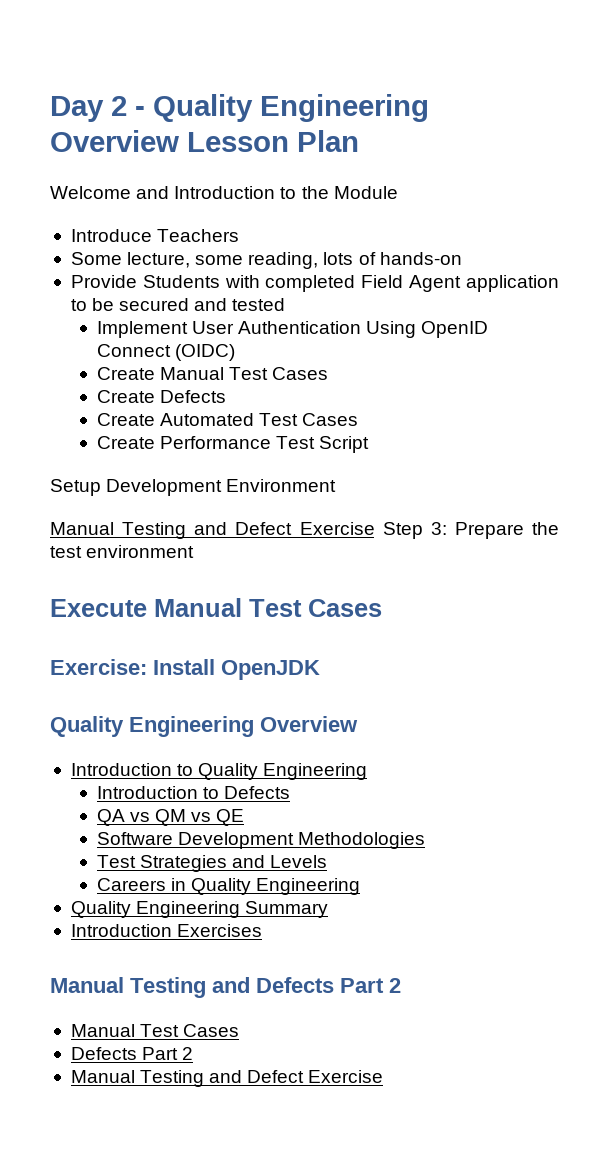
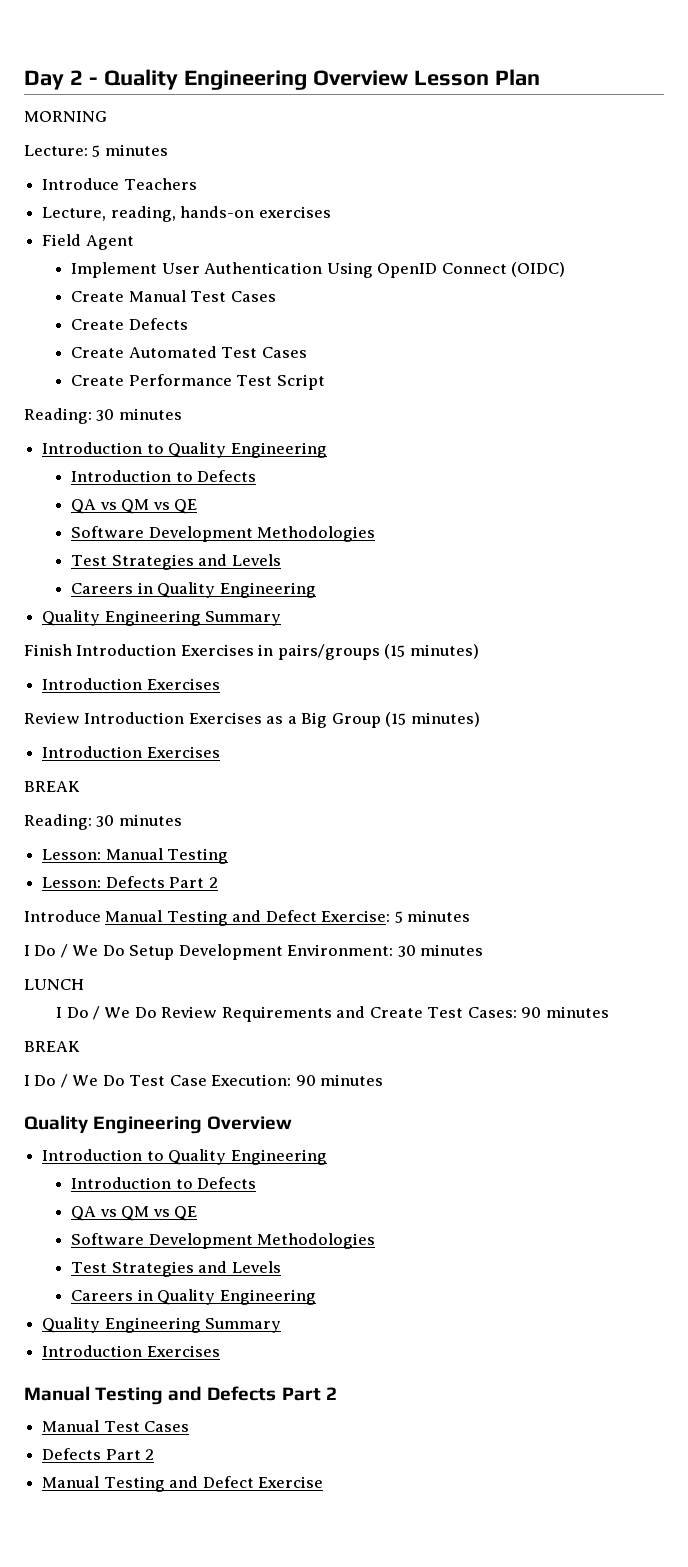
[50,186,398,199] [70,229,240,242] [70,252,462,269] [70,275,560,292] [70,298,286,311] Welcome and Introduction to the Module // Introduce Teachers // Some lecture, some reading, lots of hands-on // Provide Students with completed Field Agent application to be secured and tested -> [24,111,107,122] [24,144,168,157] [42,178,197,190] [42,206,331,222] [42,234,134,250] MORNING // Lecture: 5 minutes // Introduce Teachers // Lecture, reading, hands-on exercises // Field Agent
[50,479,337,496] [50,522,559,539] [50,545,195,558] [50,598,382,617] [50,659,320,680] Setup Development Environment // Manual Testing and Defect Exercise Step 3: Prepare the test environment // Execute Manual Test Cases // Exercise: Install OpenJDK -> [24,408,182,424] [42,442,327,458] [71,470,257,482] [71,499,198,514] [71,526,376,542] [71,554,281,570] [71,582,316,598] [42,610,282,626] [24,644,479,660] [42,678,220,690] [24,712,480,728] [42,746,220,758] [24,781,80,792] [24,814,182,830] [42,848,229,864] [42,876,218,888] [24,910,471,926] [24,944,484,960] [24,979,84,990] [56,1006,609,1022] [24,1041,80,1052] [24,1074,384,1088] Reading: 30 minutes // Introduction to Quality Engineering // Introduction to Defects // QA vs QM vs QE // Software Development Methodologies // Test Strategies and Levels // Careers in Quality Engineering // Quality Engineering Summary // Finish Introduction Exercises in pairs/groups (15 minutes) // Introduction Exercises // Review Introduction Exercises as a Big Group (15 minutes) // Introduction Exercises // BREAK // Reading: 30 minutes // Lesson: Manual Testing // Lesson: Defects Part 2 // Introduce Manual Testing and Defect Exercise: 5 minutes // I Do / We Do Setup Development Environment: 30 minutes // LUNCH // I Do / We Do Review Requirements and Create Test Cases: 90 minutes // BREAK // I Do / We Do Test Case Execution: 90 minutes

